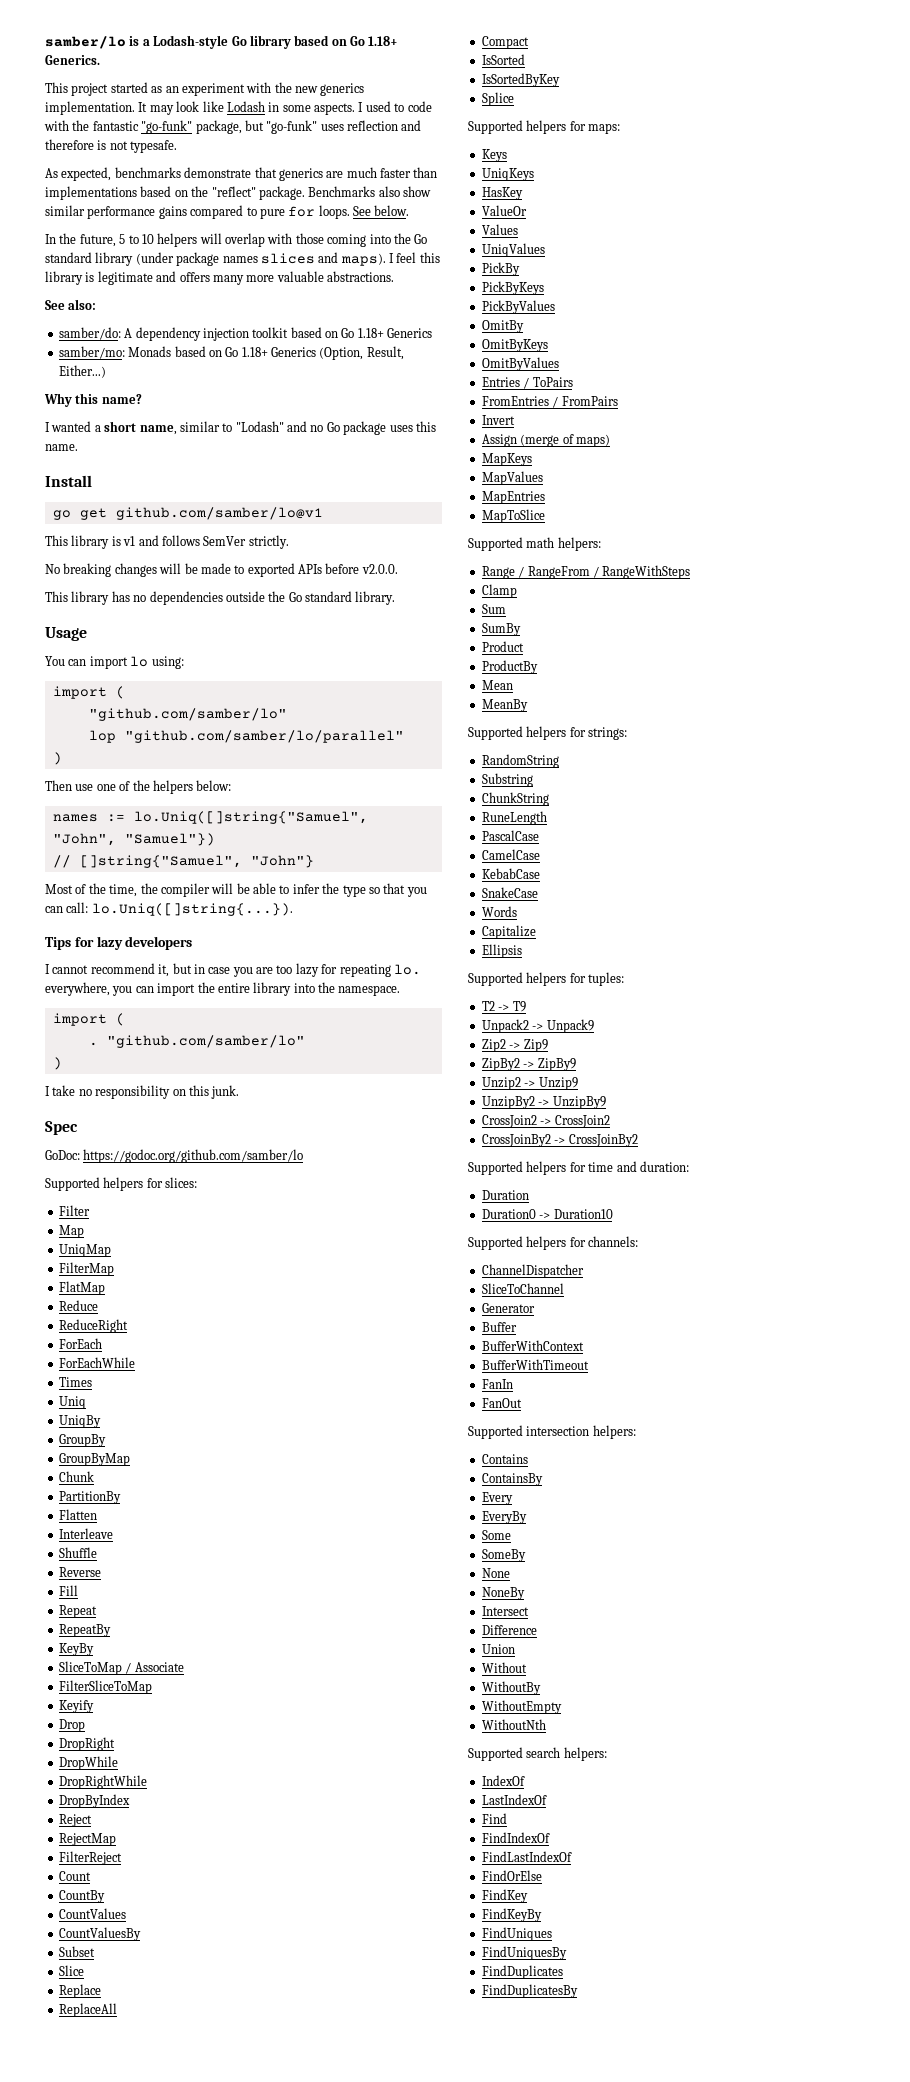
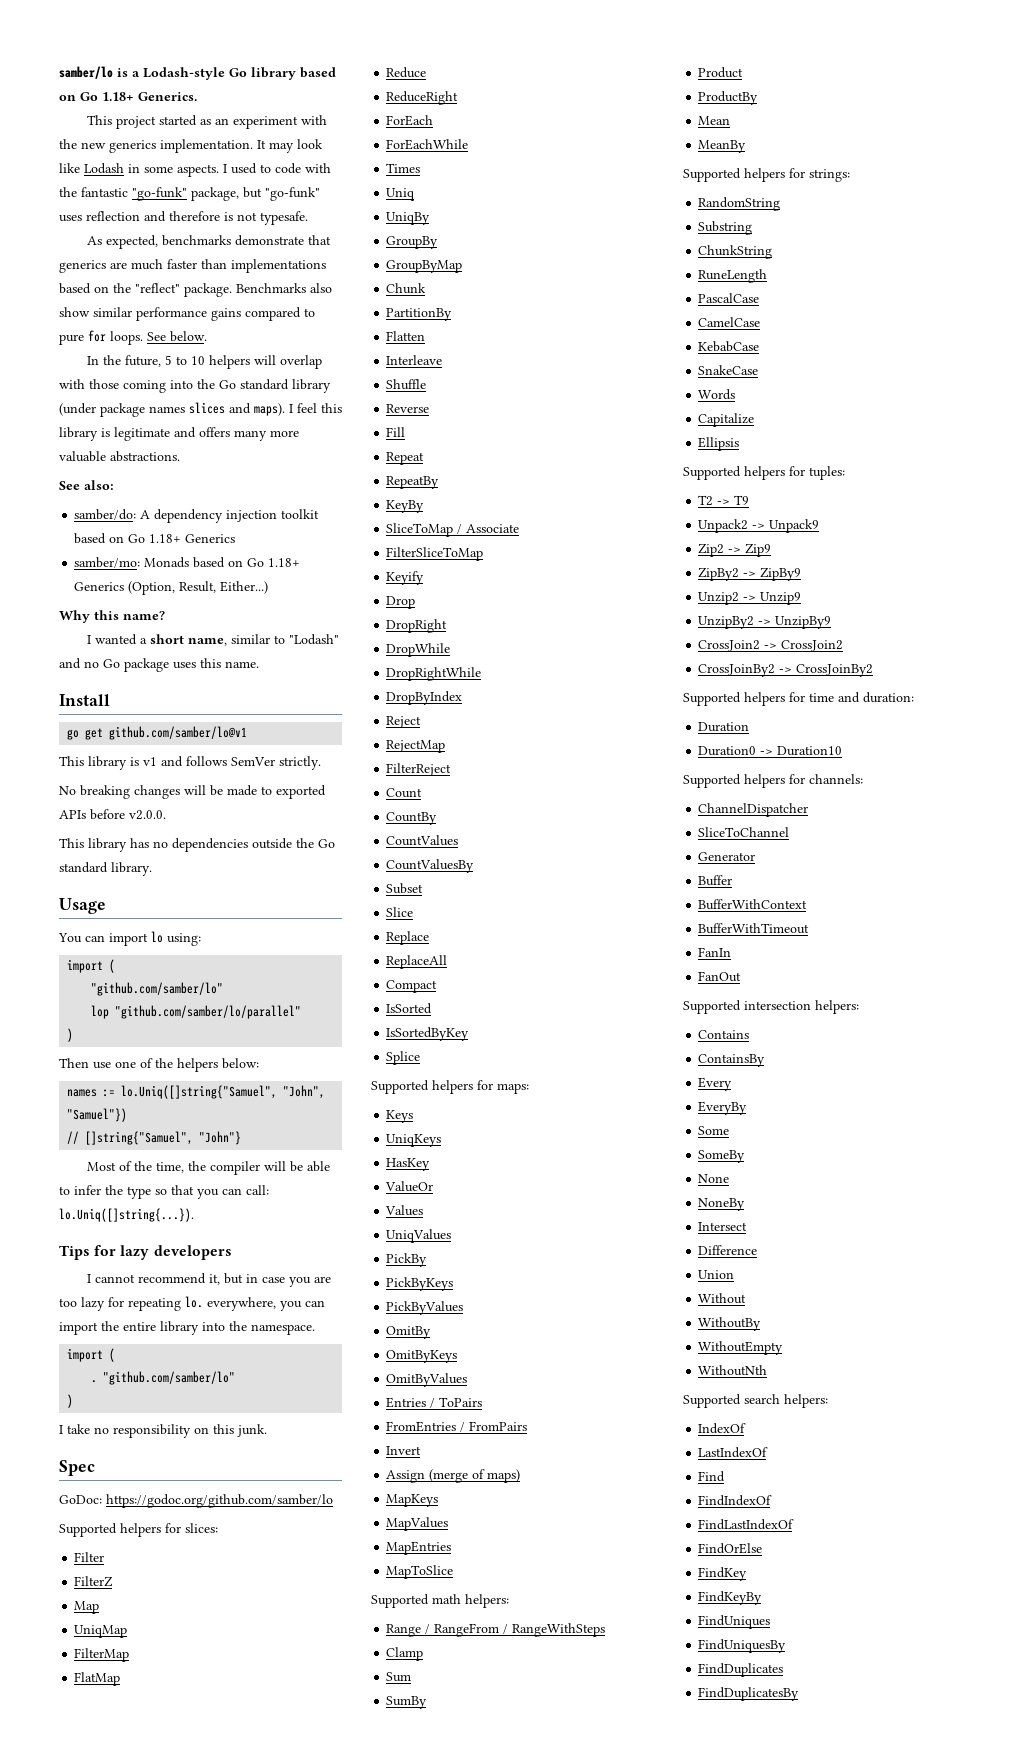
(90, 1210) none -> [74,1576,114,1587] // FilterZ

